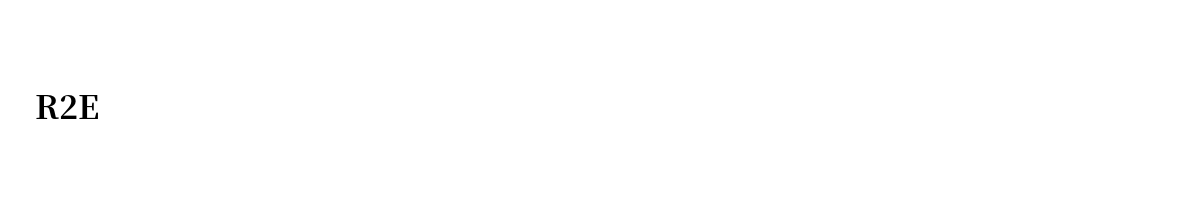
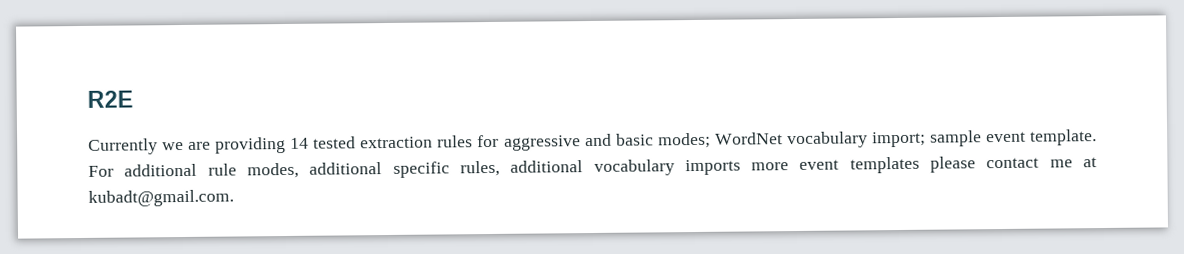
(99, 107) none -> [88,129,1097,155] [88,156,1097,179] [88,189,234,207] // Currently we are providing 14 tested extraction rules for aggressive and basic modes; WordNet vocabulary import; sample event template. For additional rule modes, additional specific rules, additional vocabulary imports more event templates please contact me at kubadt@gmail.com.

